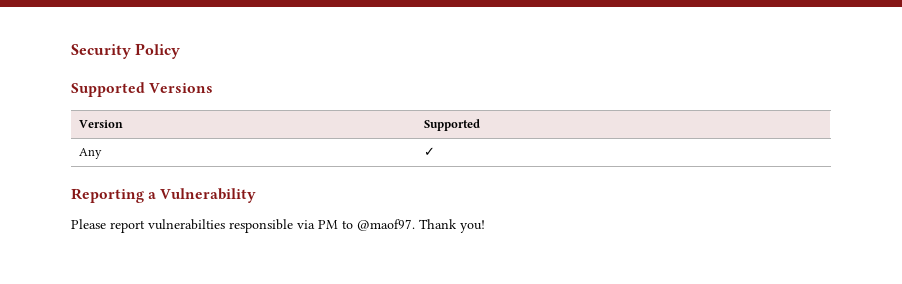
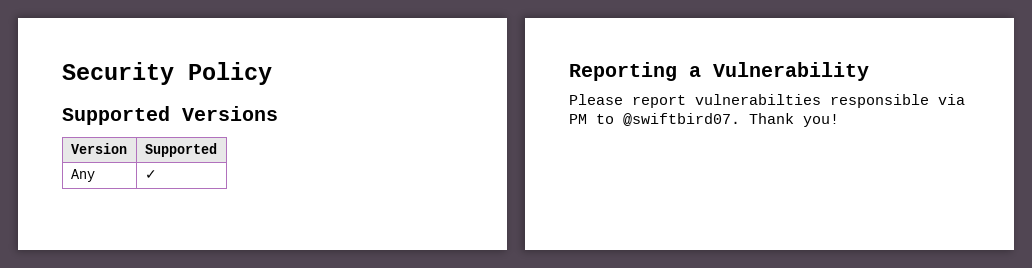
[357,219,415,231] @maof97. -> [623,113,740,126] @swiftbird07.

